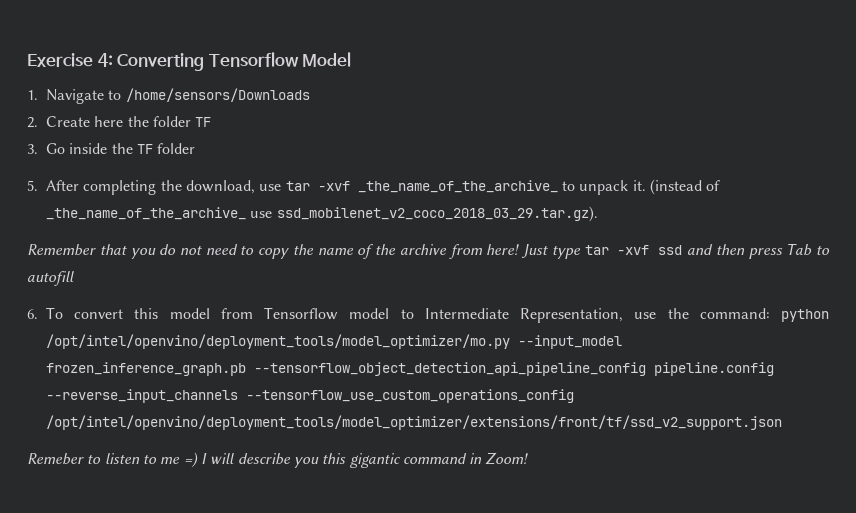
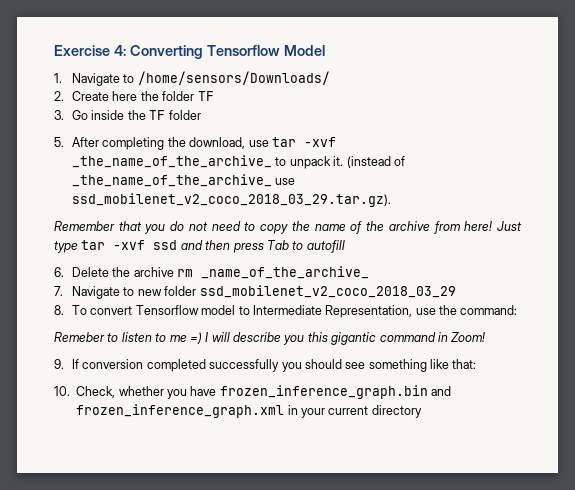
[125,88,310,102] /home/sensors/Downloads -> [137,71,330,85] /home/sensors/Downloads/
[46,307,253,319] To convert this model from -> [72,266,370,279] [54,285,456,299] [54,305,133,315] Delete the archive rm _name_of_the_archive_ // 7. Navigate to new folder ssd_mobilenet_v2_coco_2018_03_29 // 8. To convert
[781,309,830,322] [46,334,622,349] [46,362,774,376] [46,389,574,403] [46,415,782,430] python /opt/intel/openvino/deployment_tools/model_optimizer/mo.py --input_model frozen_inference_graph.pb --tensorflow_object_detection_api_pipeline_config pipeline.config --reverse_input_channels --tensorflow_use_custom_operations_config /opt/intel/openvino/deployment_tools/model_optimizer/extensions/front/tf/ssd_v2_support.json -> (518, 310) none
(529, 458) none -> [54,359,477,372] [54,385,452,399] [76,404,422,418] // 9. If conversion completed successfully you should see something like that: // 10. Check, whether you have frozen_inference_graph.bin and frozen_inference_graph.xml in your current directory

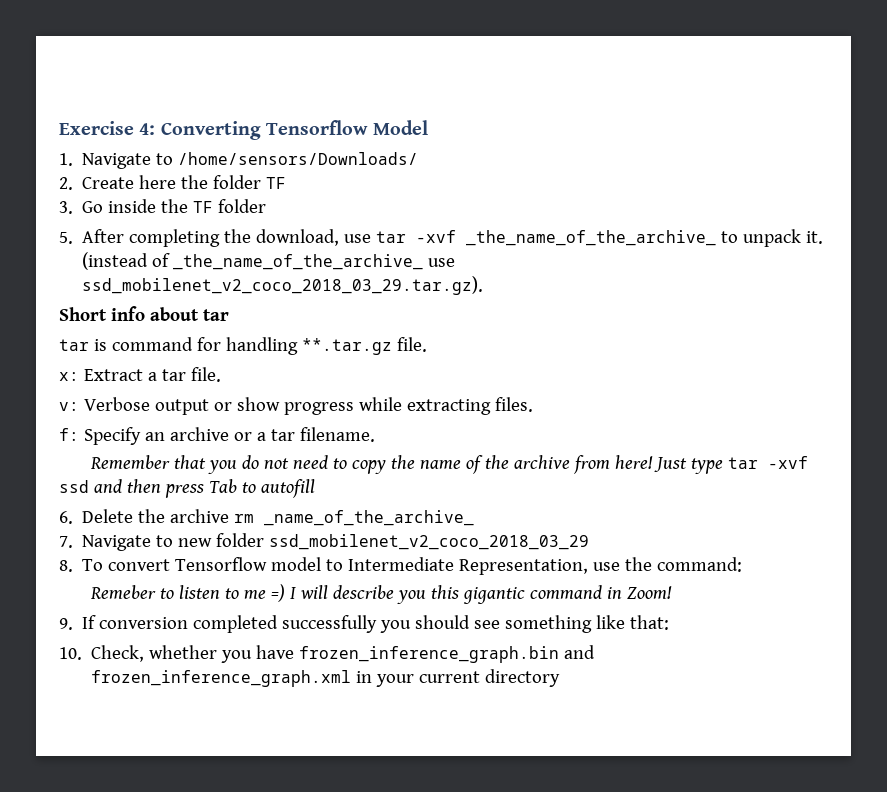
(392, 200) none -> [59,306,229,321] [59,337,427,355] [59,367,221,382] [59,397,533,415] [59,427,375,445] // Short info about tar // tar is command for handling **.tar.gz file. // x: Extract a tar file. // v: Verbose output or show progress while extracting files. // f: Specify an archive or a tar filename.

